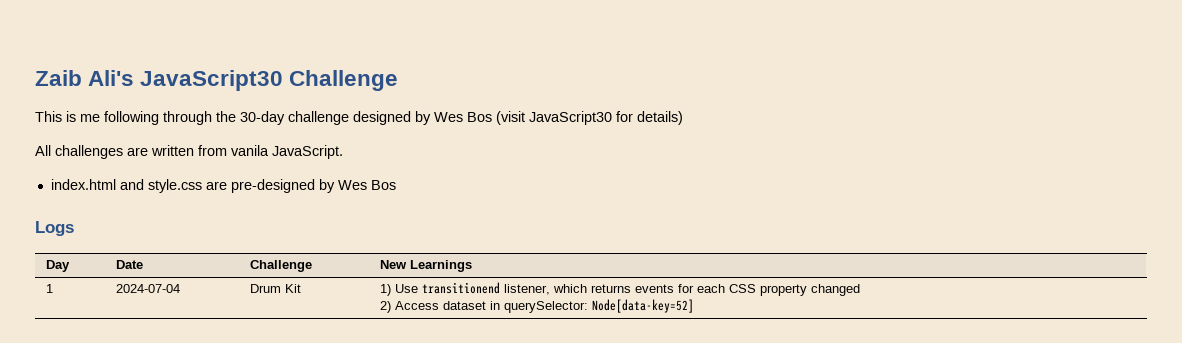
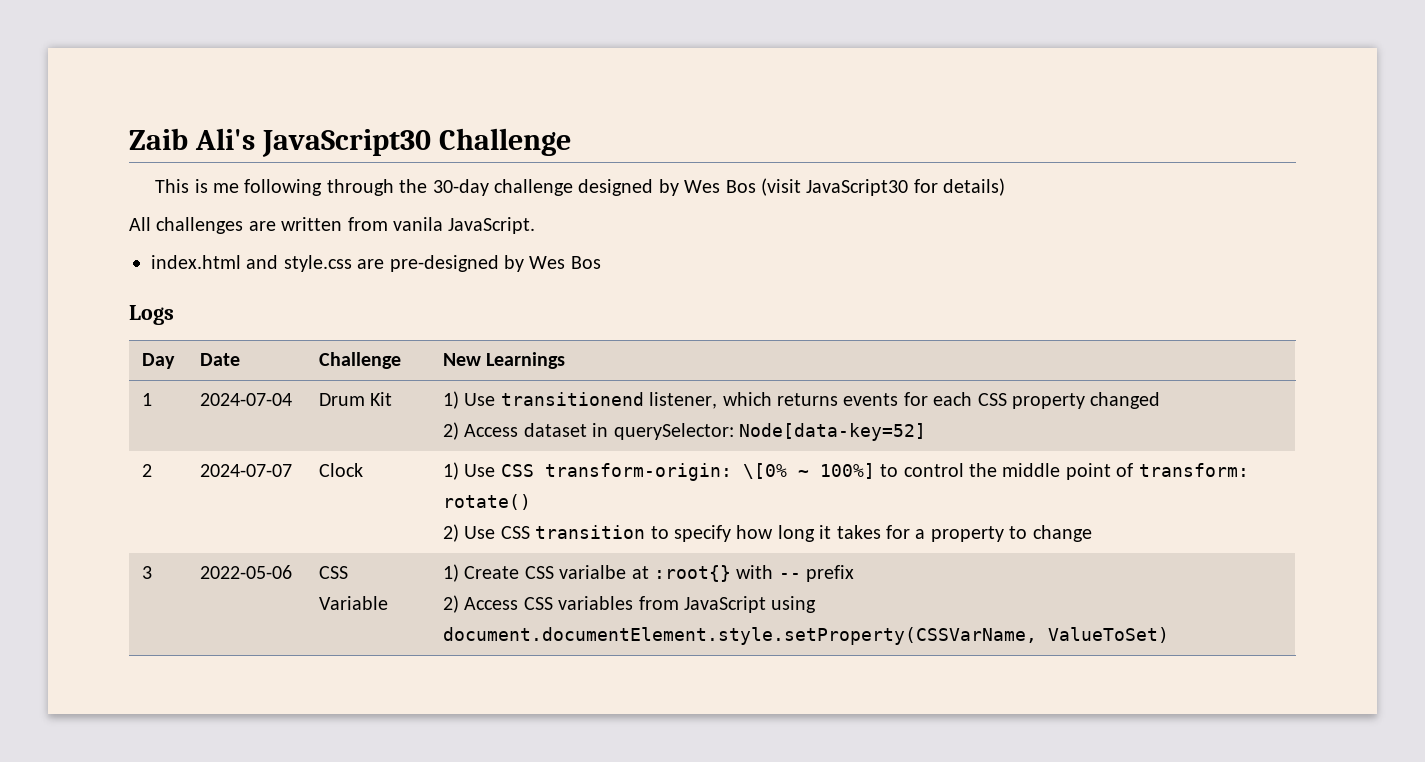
(695, 306) none -> [141,464,152,477] [199,464,292,477] [318,463,363,477] [442,462,1249,481] [442,494,531,510] [442,524,1092,542] [141,566,152,579] [199,565,292,579] [318,566,348,579] [318,596,388,610] [442,564,855,582] [442,595,817,613] [442,627,1169,645] // 2 | 2024-07-07 | Clock | 1) Use CSS transform-origin: \[0% ~ 100%] to control the middle point of transform: rotate() // 2) Use CSS transition to specify how long it takes for a property to change // 3 | 2022-05-06 | CSS Variable | 1) Create CSS varialbe at :root{} with -- prefix // 2) Access CSS variables from JavaScript using document.documentElement.style.setProperty(CSSVarName, ValueToSet)

